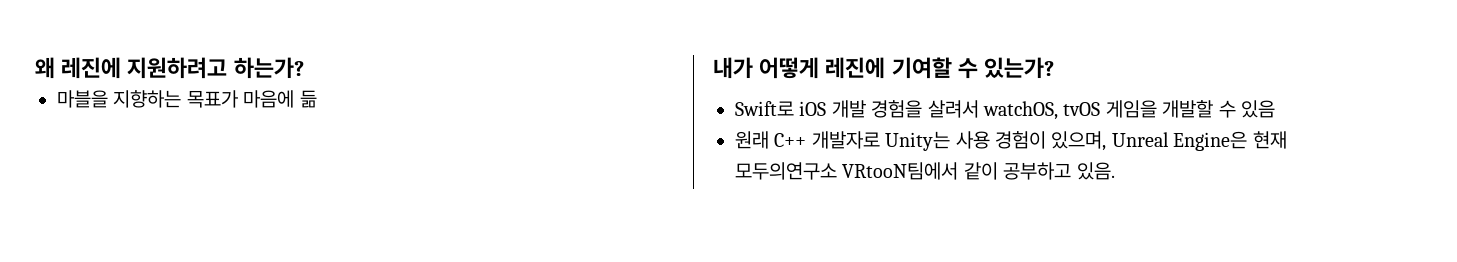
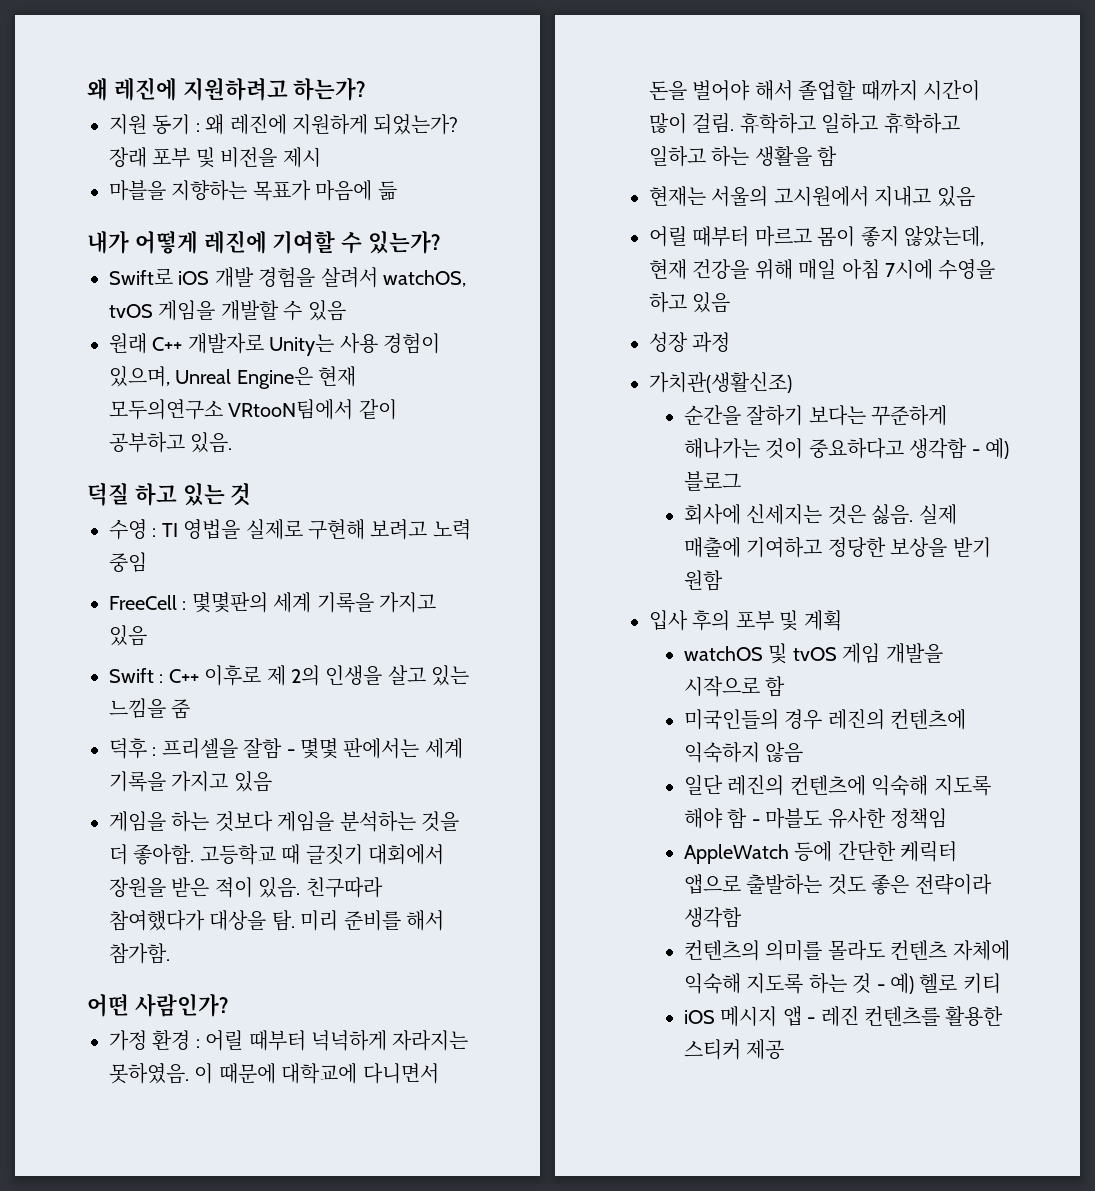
(304, 68) none -> [109,114,459,135] [109,147,321,168] // 지원 동기 : 왜 레진에 지원하게 되었는가? 장래 포부 및 비전을 제시
(1115, 171) none -> [87,482,252,506] [109,519,471,540] [109,552,147,573] [109,592,436,613] [109,625,147,646] [109,665,470,686] [109,698,191,719] [109,738,463,759] [109,771,272,792] [109,811,459,832] [109,844,444,865] [109,877,383,898] [109,910,444,931] [109,943,170,964] [87,993,229,1017] [109,1030,469,1051] [109,1063,439,1084] [649,80,980,101] [649,113,960,134] [649,146,838,167] [649,186,975,207] [649,226,984,247] [649,259,996,280] [649,292,731,313] [649,332,731,353] [649,372,792,393] [684,405,948,426] [684,438,1010,459] [684,471,742,491] [684,504,957,525] [684,537,991,558] [684,570,724,591] [649,610,842,631] [684,643,943,664] [684,676,786,697] [684,709,967,730] [684,742,804,763] [684,775,991,796] [684,808,948,829] [684,841,958,864] [684,874,992,895] [684,907,743,928] [684,940,1010,961] [684,973,1001,994] [684,1006,1004,1027] [684,1039,785,1060] // 덕질 하고 있는 것 // 수영 : TI 영법을 실제로 구현해 보려고 노력 중임 // FreeCell : 몇몇판의 세계 기록을 가지고 있음 // Swift : C++ 이후로 제 2의 인생을 살고 있는 느낌을 줌 // 덕후 : 프리셀을 잘함 - 몇몇 판에서는 세계 기록을 가지고 있음 // 게임을 하는 것보다 게임을 분석하는 것을 더 좋아함. 고등학교 때 글짓기 대회에서 장원을 받은 적이 있음. 친구따라 참여했다가 대상을 탐. 미리 준비를 해서 참가함. // 어떤 사람인가? // 가정 환경 : 어릴 때부터 넉넉하게 자라지는 못하였음. 이 때문에 대학교에 다니면서 돈을 벌어야 해서 졸업할 때까지 시간이 많이 걸림. 휴학하고 일하고 휴학하고 일하고 하는 생활을 함 // 현재는 서울의 고시원에서 지내고 있음 // 어릴 때부터 마르고 몸이 좋지 않았는데, 현재 건강을 위해 매일 아침 7시에 수영을 하고 있음 // 성장 과정 // 가치관(생활신조) // 순간을 잘하기 보다는 꾸준하게 해나가는 것이 중요하다고 생각함 - 예) 블로그 // 회사에 신세지는 것은 싫음. 실제 매출에 기여하고 정당한 보상을 받기 원함 // 입사 후의 포부 및 계획 // watchOS 및 tvOS 게임 개발을 시작으로 함 // 미국인들의 경우 레진의 컨텐츠에 익숙하지 않음 // 일단 레진의 컨텐츠에 익숙해 지도록 해야 함 - 마블도 유사한 정책임 // AppleWatch 등에 간단한 케릭터 앱으로 출발하는 것도 좋은 전략이라 생각함 // 컨텐츠의 의미를 몰라도 컨텐츠 자체에 익숙해 지도록 하는 것 - 예) 헬로 키티 // iOS 메시지 앱 - 레진 컨텐츠를 활용한 스티커 제공

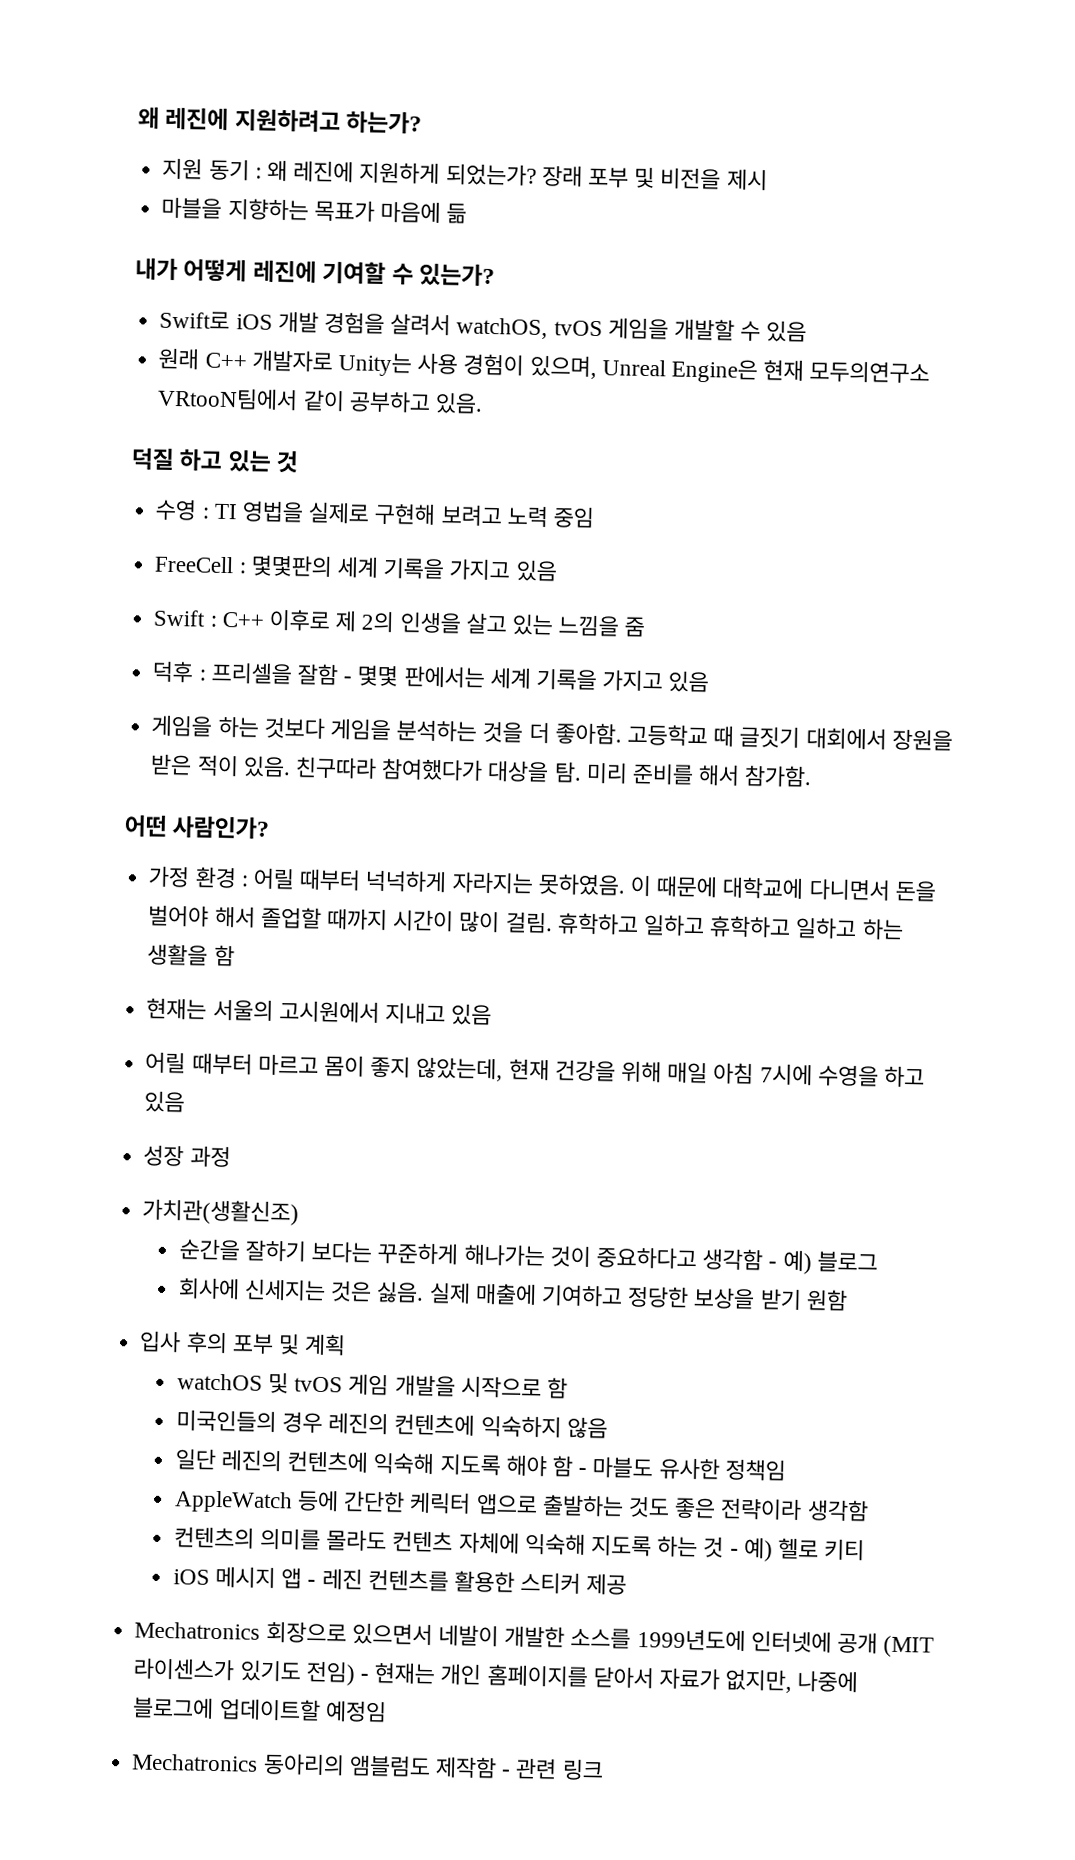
(785, 1049) none -> [134,1620,935,1658] [133,1657,859,1693] [132,1696,387,1723] [131,1752,604,1781] // Mechatronics 회장으로 있으면서 네발이 개발한 소스를 1999년도에 인터넷에 공개 (MIT 라이센스가 있기도 전임) - 현재는 개인 홈페이지를 닫아서 자료가 없지만, 나중에 블로그에 업데이트할 예정임 // Mechatronics 동아리의 앰블럼도 제작함 - 관련 링크

